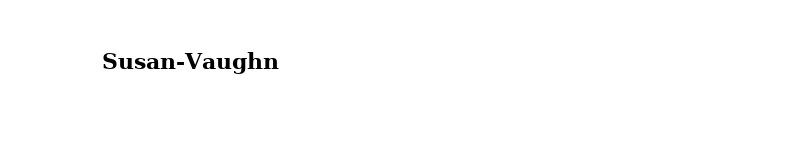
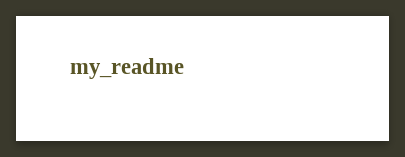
[102,52,279,74] Susan-Vaughn -> [70,58,184,79] my_readme

